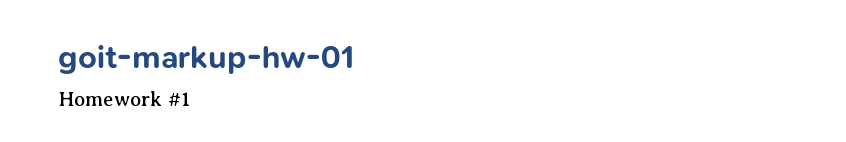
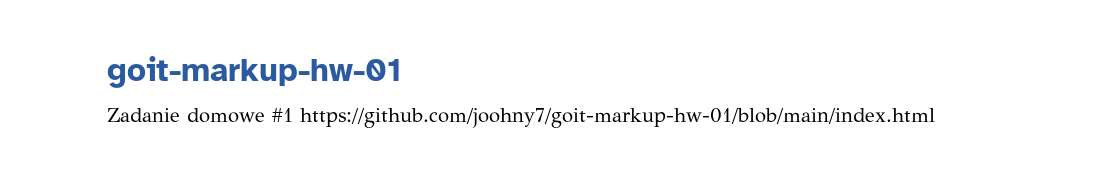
[58,91,190,106] Homework #1 -> [107,108,935,128] Zadanie domowe #1 https://github.com/joohny7/goit-markup-hw-01/blob/main/index.html

